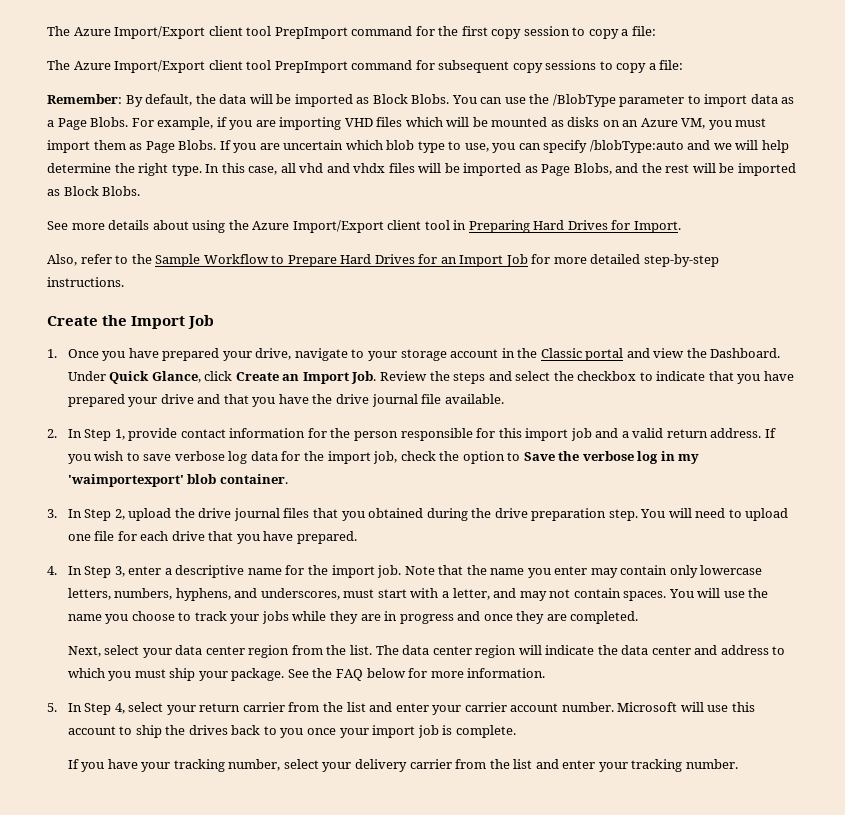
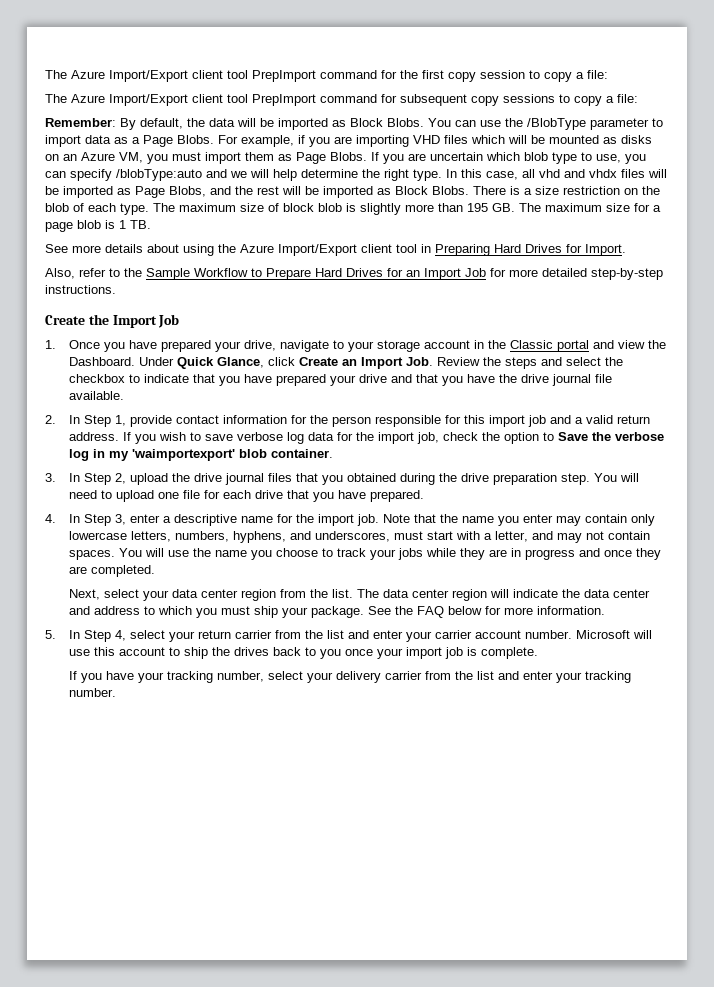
(141, 191) none -> [473,186,660,195] [45,203,661,215] [45,220,151,232] There is a size restriction on the blob of each type. The maximum size of block blob is slightly more than 195 GB. The maximum size for a page blob is 1 TB.

